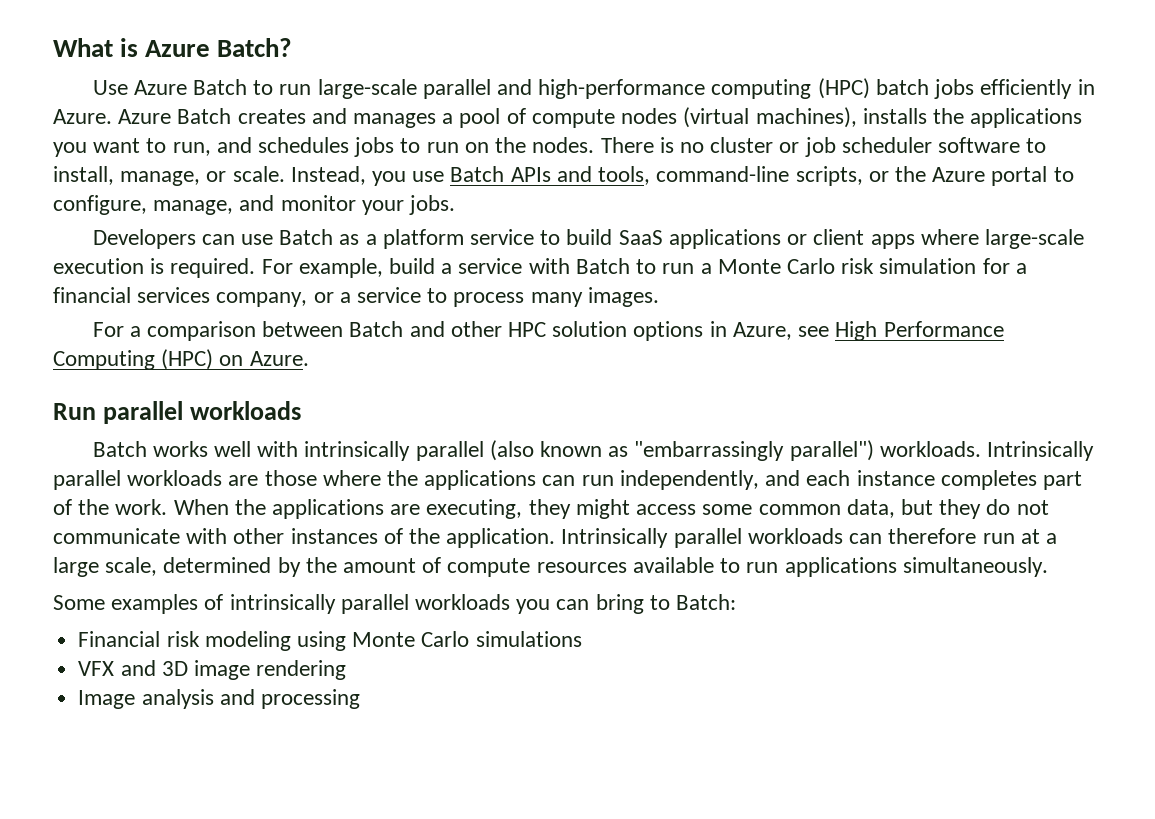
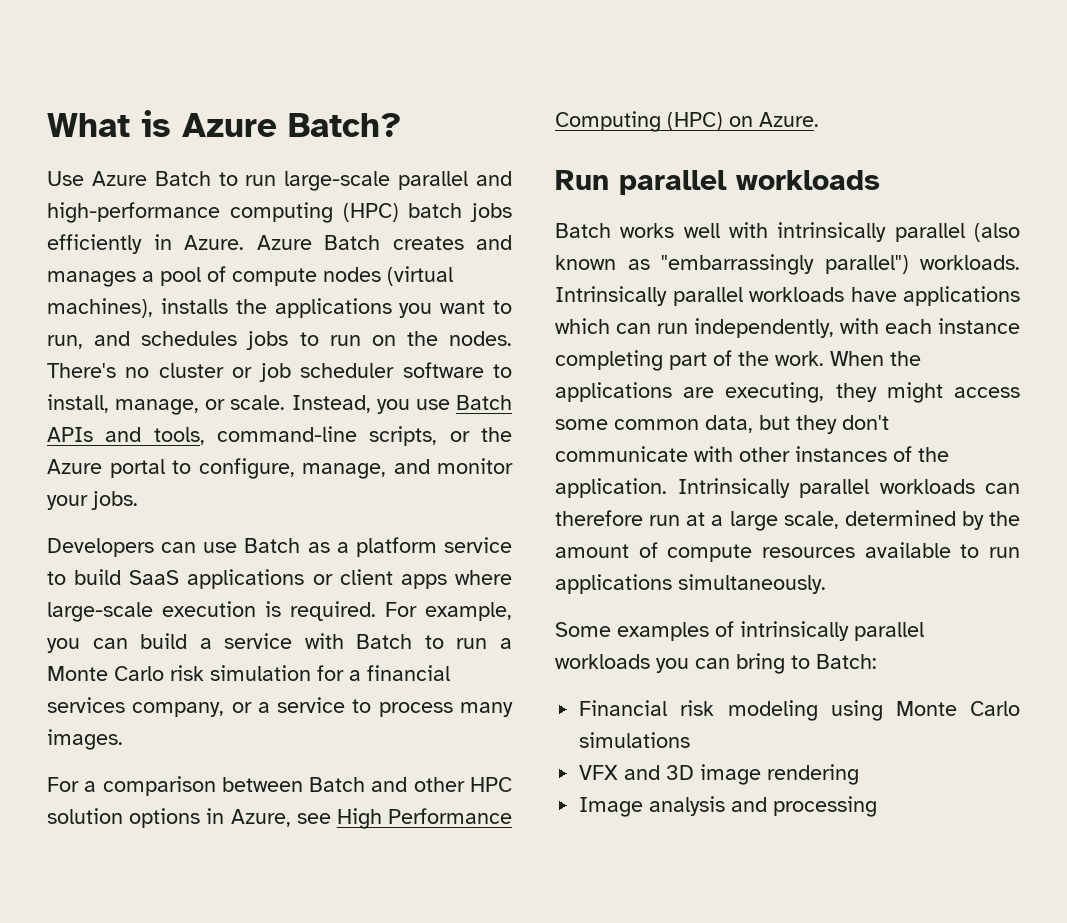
[600,137,674,153] There is -> [47,363,116,378] There's
(383, 268) none -> [47,638,128,653] you can
[228,470,537,490] are those where the applications -> [850,286,1020,306] [555,318,610,334] have applications which
[765,470,801,486] and -> [840,318,879,334] with
[940,470,1037,490] completes -> [555,350,663,371] completing
[986,499,1049,515] do not -> [842,415,889,430] don't

